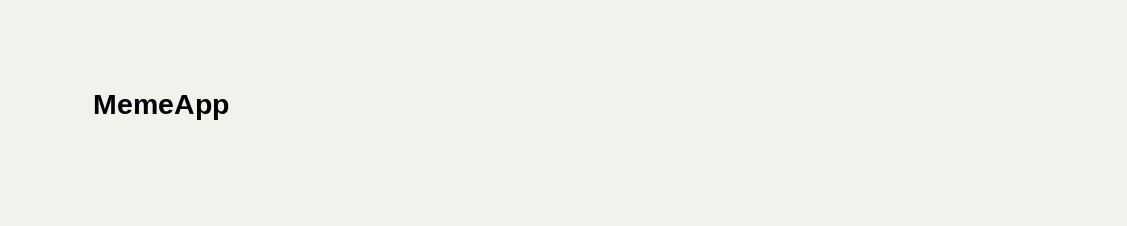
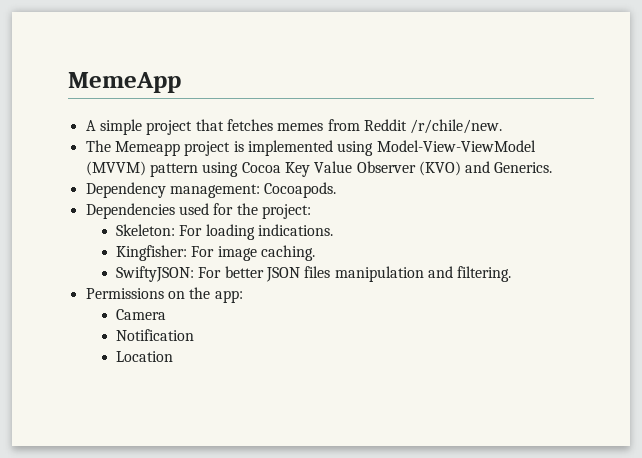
(229, 107) none -> [85,119,503,135] [85,140,536,156] [85,161,553,177] [85,182,337,198] [85,203,311,219] [115,224,333,240] [115,245,315,261] [115,266,512,282] [85,287,243,303] [115,309,166,320] [115,329,194,341] [115,351,173,362] // A simple project that fetches memes from Reddit /r/chile/new. // The Memeapp project is implemented using Model-View-ViewModel (MVVM) pattern using Cocoa Key Value Observer (KVO) and Generics. // Dependency management: Cocoapods. // Dependencies used for the project: // Skeleton: For loading indications. // Kingfisher: For image caching. // SwiftyJSON: For better JSON files manipulation and filtering. // Permissions on the app: // Camera // Notification // Location

